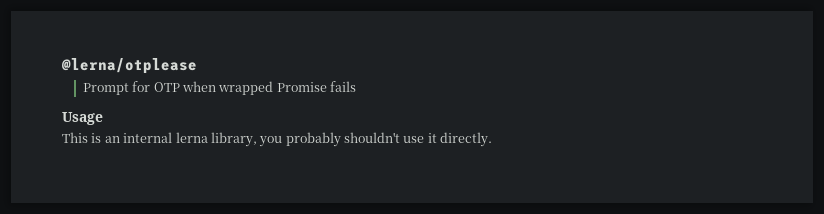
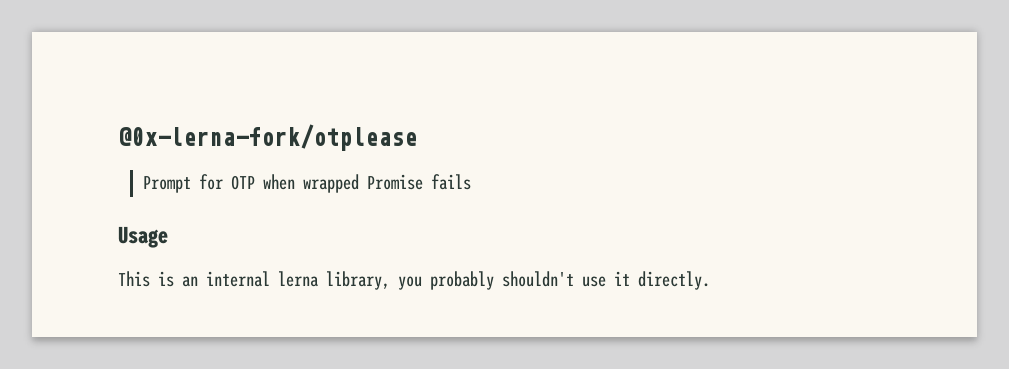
[62,58,197,74] @lerna/otplease -> [118,124,417,151] @0x-lerna-fork/otplease

